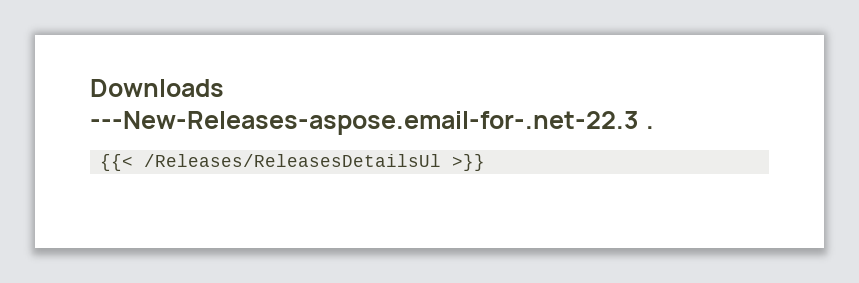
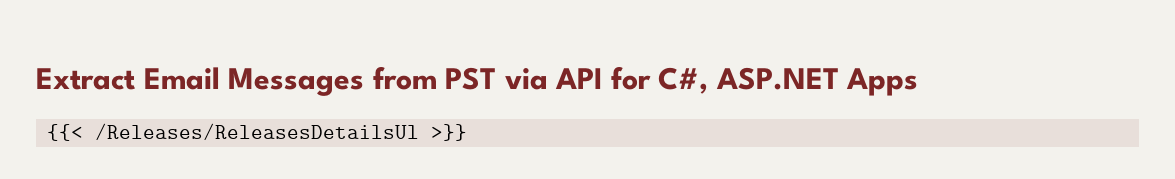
[90,79,224,97] [90,111,654,135] Downloads ---New-Releases-aspose.email-for-.net-22.3 . -> [36,66,919,96] Extract Email Messages from PST via API for C#, ASP.NET Apps

